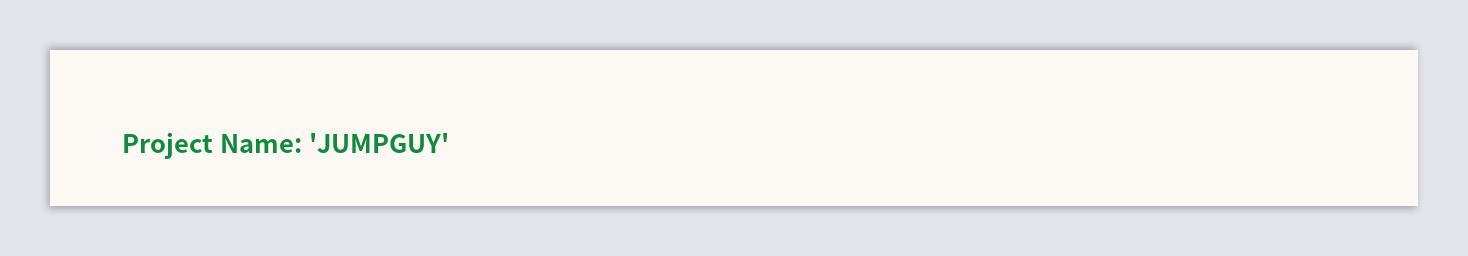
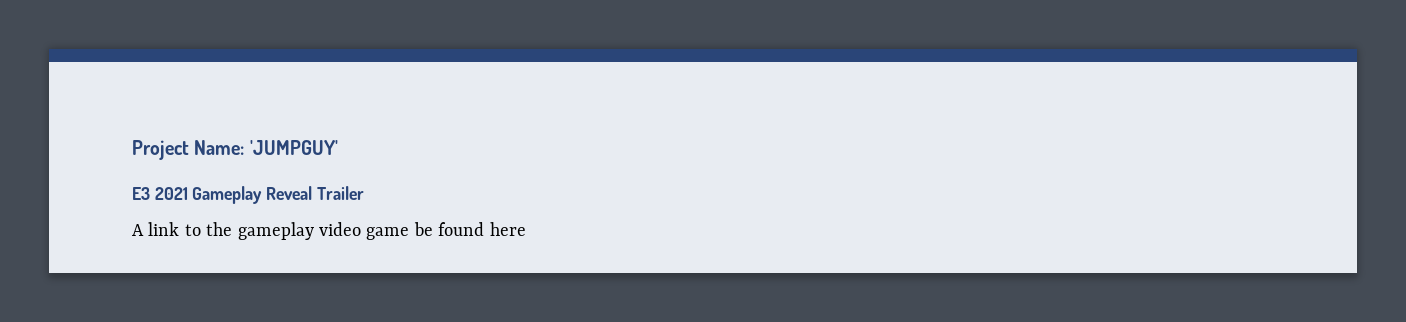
(449, 143) none -> [132,186,364,204] [132,222,526,240] // E3 2021 Gameplay Reveal Trailer // A link to the gameplay video game be found here

